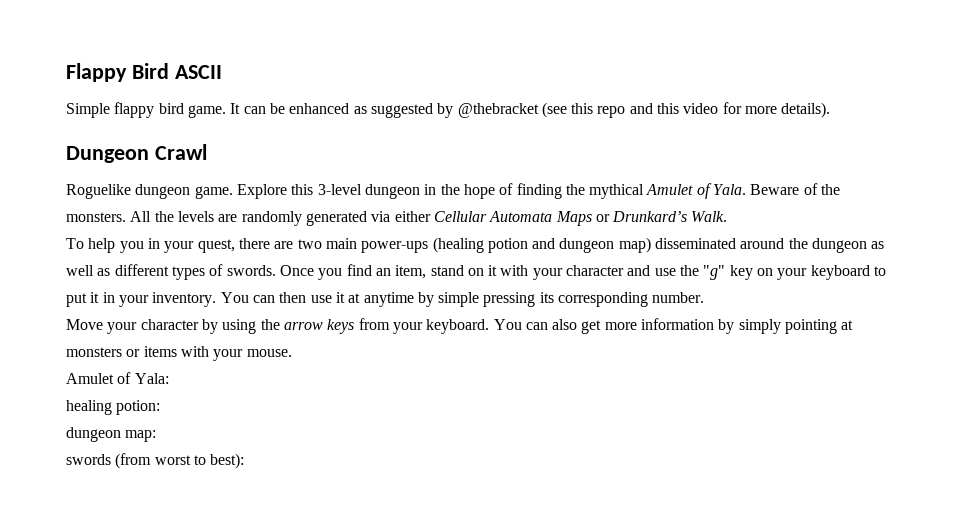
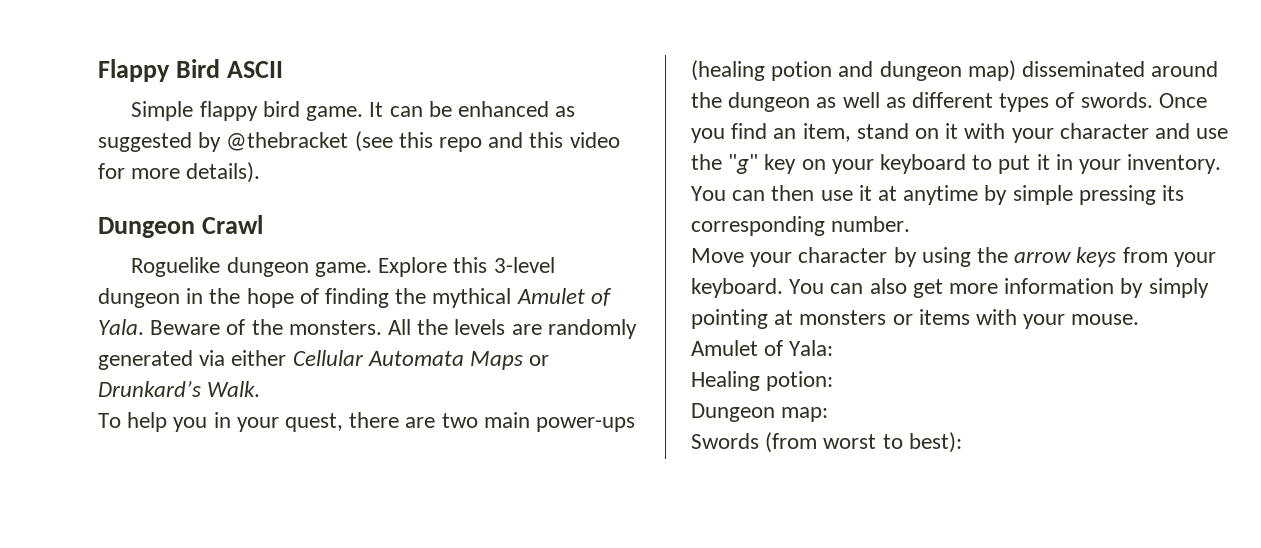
[66,400,112,415] healing -> [691,371,760,391] Healing
[66,427,121,442] dungeon -> [691,403,775,422] Dungeon
[66,454,111,465] swords -> [691,433,759,449] Swords

